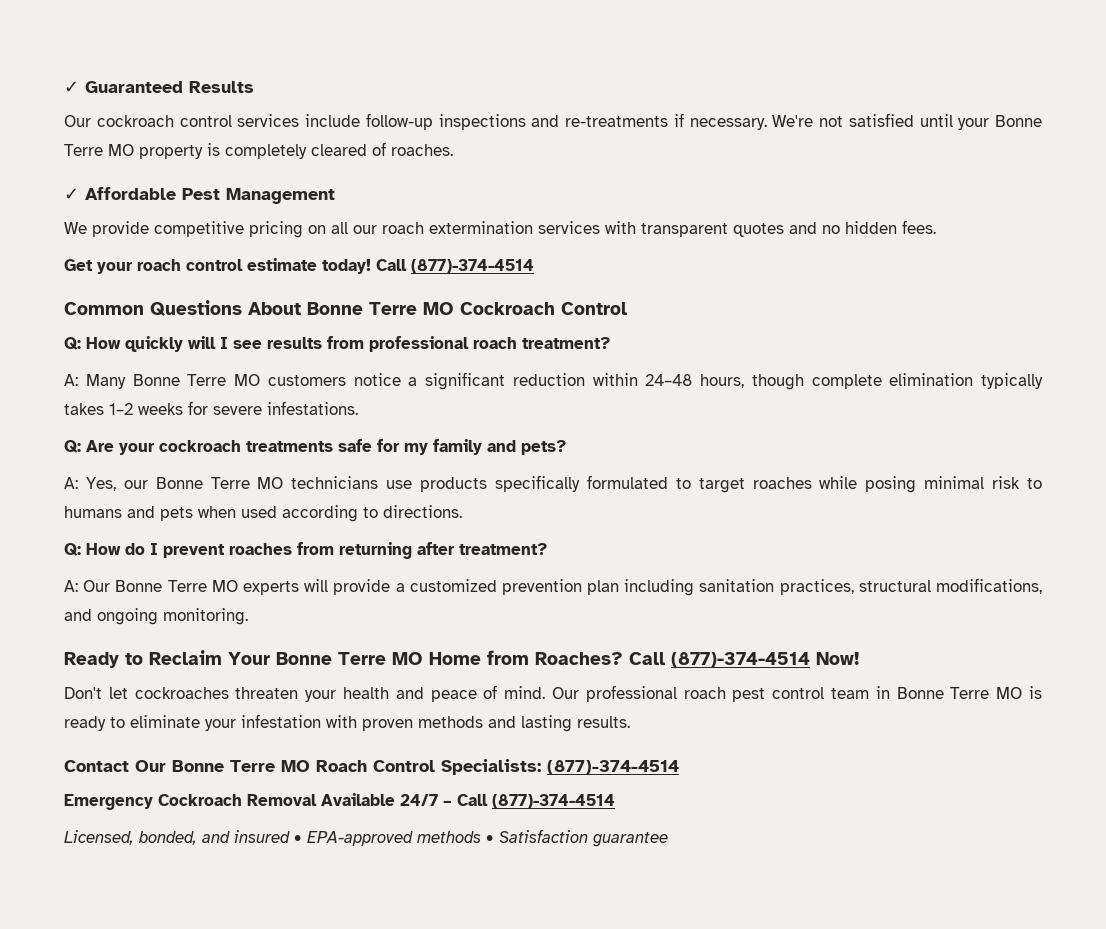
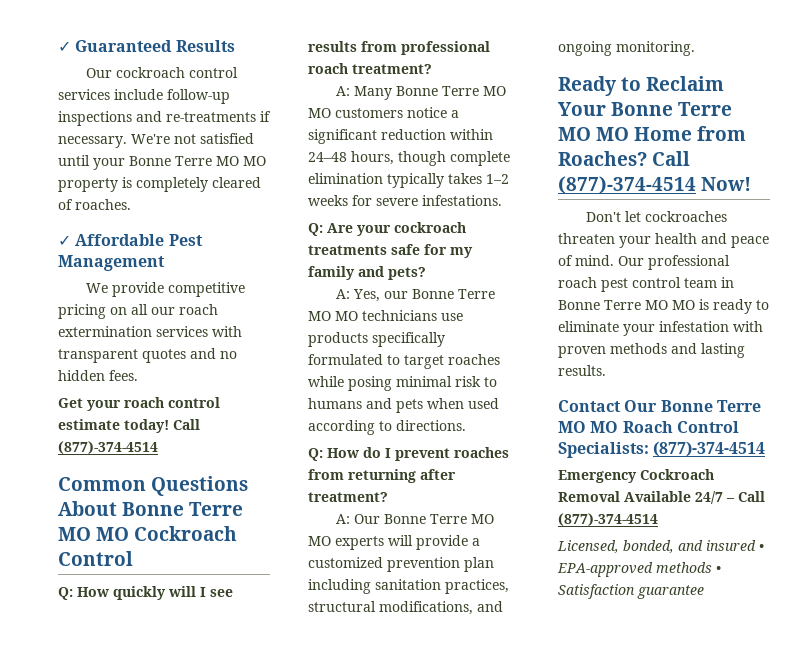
(134, 150) none -> [243,156,266,166] MO
(454, 308) none -> [96,527,130,541] MO
(260, 380) none -> [308,108,331,118] MO
(284, 483) none -> [335,311,358,321] MO
(238, 586) none -> [308,536,331,546] MO
(423, 658) none -> [596,127,630,141] MO
(1023, 693) none -> [672,300,695,310] MO
(310, 766) none -> [590,421,619,433] MO

